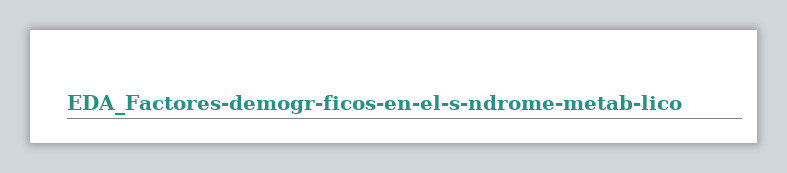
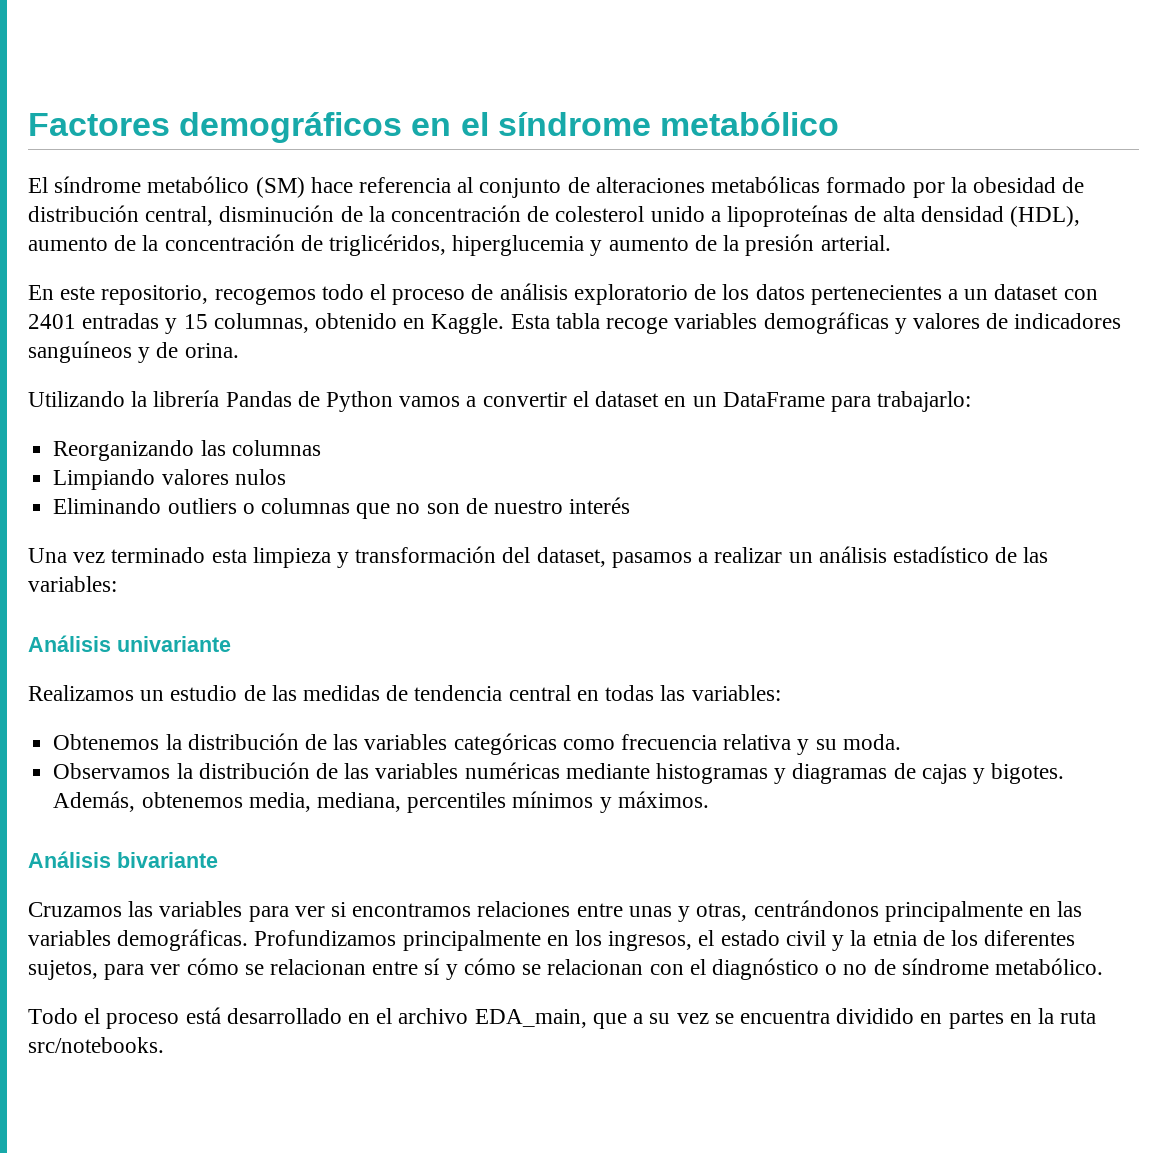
[67,95,682,115] EDA_Factores-demogr-ficos-en-el-s-ndrome-metab-lico -> [28,112,839,143] [28,176,1085,198] [28,205,1080,227] [28,234,891,256] [28,283,1098,305] [28,312,1122,334] [28,341,239,363] [28,390,972,412] [53,440,321,461] [53,469,286,490] [53,497,631,519] [28,546,1049,568] [28,576,117,592] [28,635,231,652] [28,685,781,701] [53,733,901,755] [53,762,1065,784] [53,791,709,813] [28,851,218,868] [28,900,1083,922] [28,929,1076,951] [28,958,1103,980] [28,1007,1097,1029] [28,1037,164,1053] Factores demográficos en el síndrome metabólico // El síndrome metabólico (SM) hace referencia al conjunto de alteraciones metabólicas formado por la obesidad de distribución central, disminución de la concentración de colesterol unido a lipoproteínas de alta densidad (HDL), aumento de la concentración de triglicéridos, hiperglucemia y aumento de la presión arterial. // En este repositorio, recogemos todo el proceso de análisis exploratorio de los datos pertenecientes a un dataset con 2401 entradas y 15 columnas, obtenido en Kaggle. Esta tabla recoge variables demográficas y valores de indicadores sanguíneos y de orina. // Utilizando la librería Pandas de Python vamos a convertir el dataset en un DataFrame para trabajarlo: // Reorganizando las columnas // Limpiando valores nulos // Eliminando outliers o columnas que no son de nuestro interés // Una vez terminado esta limpieza y transformación del dataset, pasamos a realizar un análisis estadístico de las variables: // Análisis univariante // Realizamos un estudio de las medidas de tendencia central en todas las variables: // Obtenemos la distribución de las variables categóricas como frecuencia relativa y su moda. // Observamos la distribución de las variables numéricas mediante histogramas y diagramas de cajas y bigotes. Además, obtenemos media, mediana, percentiles mínimos y máximos. // Análisis bivariante // Cruzamos las variables para ver si encontramos relaciones entre unas y otras, centrándonos principalmente en las variables demográficas. Profundizamos principalmente en los ingresos, el estado civil y la etnia de los diferentes sujetos, para ver cómo se relacionan entre sí y cómo se relacionan con el diagnóstico o no de síndrome metabólico. // Todo el proceso está desarrollado en el archivo EDA_main, que a su vez se encuentra dividido en partes en la ruta src/notebooks.

